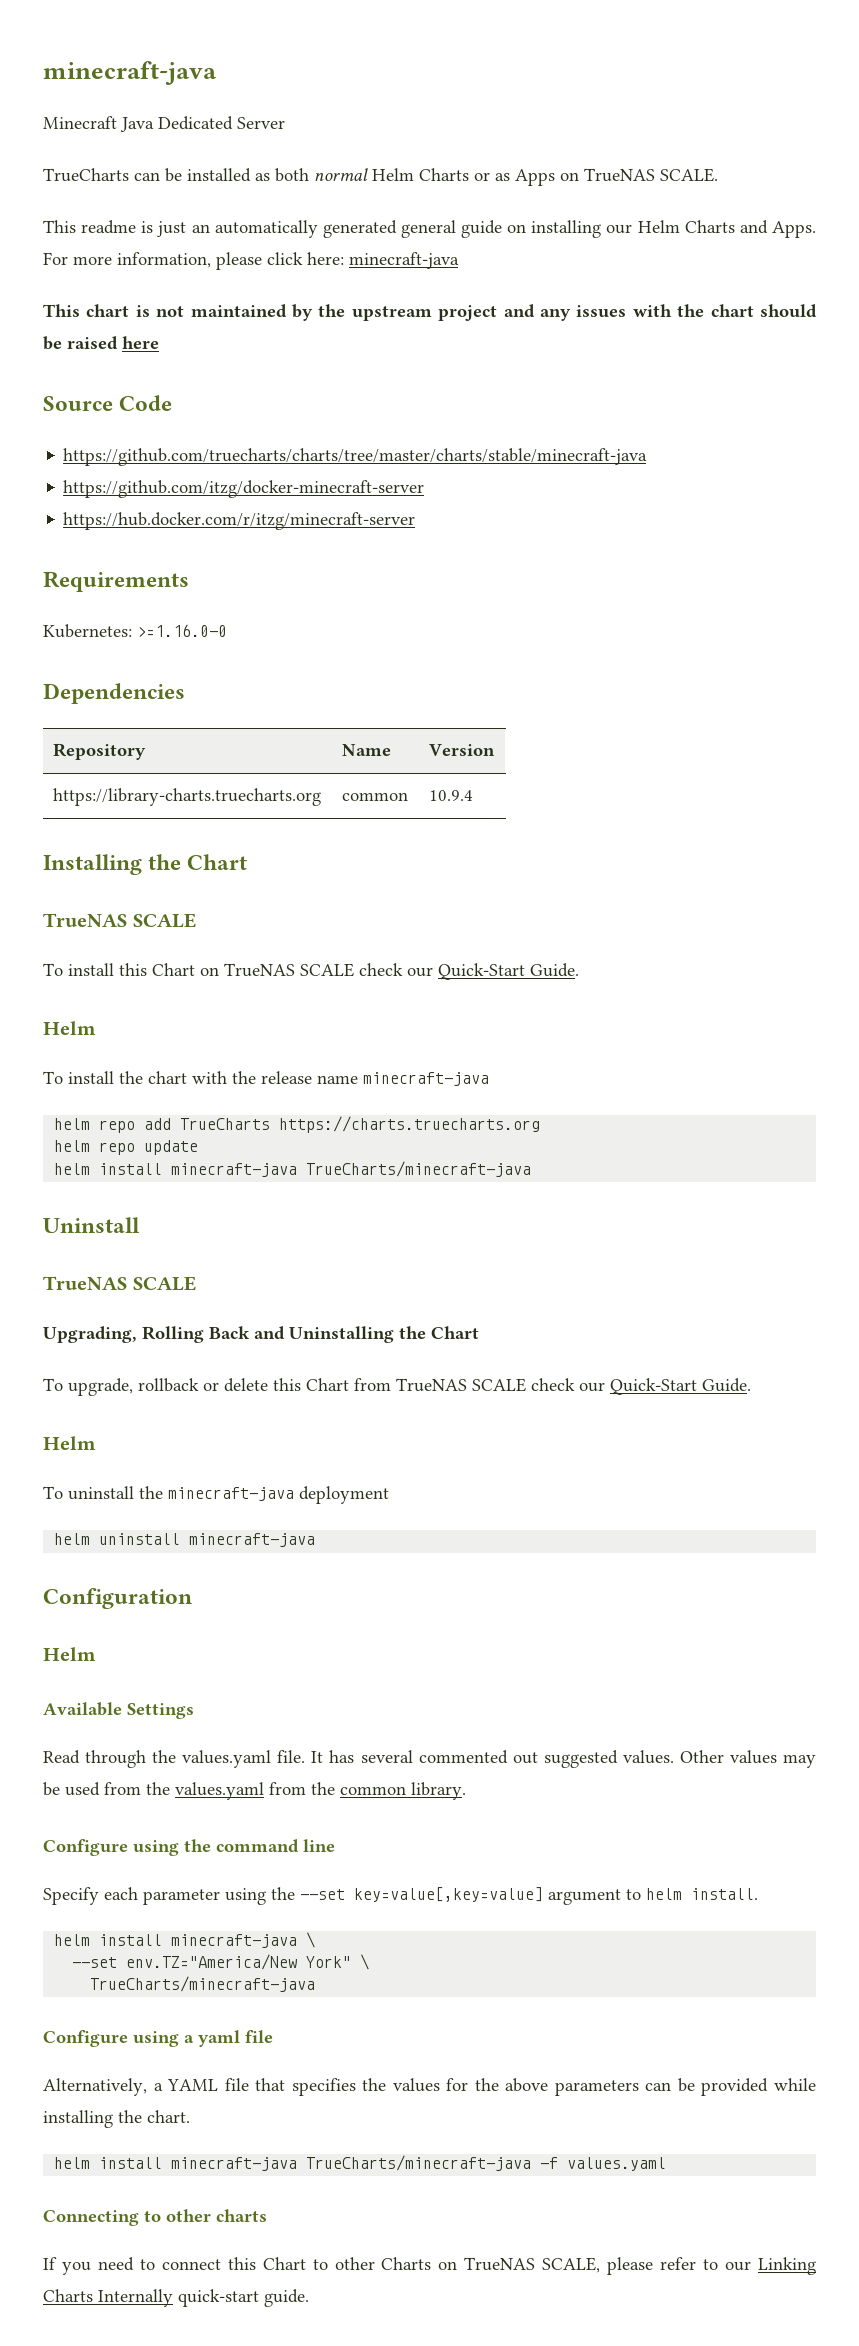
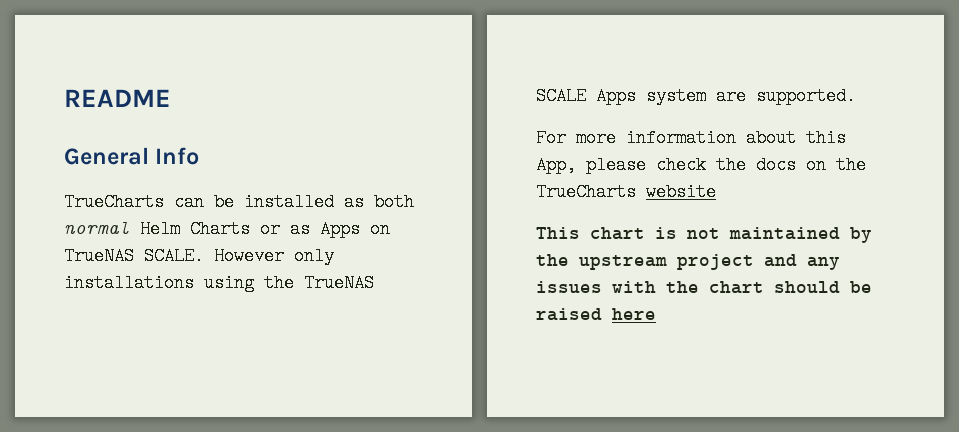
[43,61,217,85] [43,116,285,132] minecraft-java // Minecraft Java Dedicated Server -> [64,89,171,107] [64,147,200,165] README // General Info
[43,220,816,238] [43,252,459,270] // This readme is just an automatically generated general guide on installing our Helm Charts and Apps. For more information, please click here: minecraft-java -> [214,247,334,265] [64,274,374,292] [536,87,856,105] [536,129,846,147] [536,156,866,174] [536,183,716,201] However only installations using the TrueNAS SCALE Apps system are supported. // For more information about this App, please check the docs on the TrueCharts website
[43,395,173,411] [63,448,648,466] [63,480,425,498] [63,512,416,530] [43,571,189,592] [43,624,227,638] [43,683,185,704] [53,743,147,760] [342,744,392,756] [429,744,496,756] [53,788,322,806] [342,792,409,801] [429,790,474,801] [43,854,248,875] [43,913,196,928] [43,963,579,980] [43,1021,96,1035] [43,1071,489,1086] [54,1116,541,1133] [54,1140,199,1155] [54,1161,532,1177] [43,1217,140,1233] [43,1276,196,1291] [43,1326,479,1343] [43,1378,751,1396] [43,1436,96,1450] [43,1486,389,1504] [54,1533,316,1547] [43,1588,192,1609] [43,1647,96,1661] [43,1702,194,1719] [43,1750,816,1768] [43,1782,466,1800] [43,1839,335,1856] [43,1887,758,1905] [54,1932,316,1948] [72,1954,370,1970] [90,1976,316,1992] [43,2030,273,2047] [43,2078,816,2096] [43,2110,190,2128] [54,2155,667,2171] [43,2209,267,2226] [43,2257,817,2275] [43,2289,309,2307] // Source Code // https://github.com/truecharts/charts/tree/master/charts/stable/minecraft-java // https://github.com/itzg/docker-minecraft-server // https://hub.docker.com/r/itzg/minecraft-server // Requirements // Kubernetes: >=1.16.0-0 // Dependencies // Repository | Name | Version // https://library-charts.truecharts.org | common | 10.9.4 // Installing the Chart // TrueNAS SCALE // To install this Chart on TrueNAS SCALE check our Quick-Start Guide. // Helm // To install the chart with the release name minecraft-java // helm repo add TrueCharts https://charts.truecharts.org // helm repo update // helm install minecraft-java TrueCharts/minecraft-java // Uninstall // TrueNAS SCALE // Upgrading, Rolling Back and Uninstalling the Chart // To upgrade, rollback or delete this Chart from TrueNAS SCALE check our Quick-Start Guide. // Helm // To uninstall the minecraft-java deployment // helm uninstall minecraft-java // Configuration // Helm // Available Settings // Read through the values.yaml file. It has several commented out suggested values. Other values may be used from the values.yaml from the common library. // Configure using the command line // Specify each parameter using the --set key=value[,key=value] argument to helm install. // helm install minecraft-java \ // --set env.TZ="America/New York" \ // TrueCharts/minecraft-java // Configure using a yaml file // Alternatively, a YAML file that specifies the values for the above parameters can be provided while installing the chart. // helm install minecraft-java TrueCharts/minecraft-java -f values.yaml // Connecting to other charts // If you need to connect this Chart to other Charts on TrueNAS SCALE, please refer to our Linking Charts Internally quick-start guide. -> (656, 314) none

